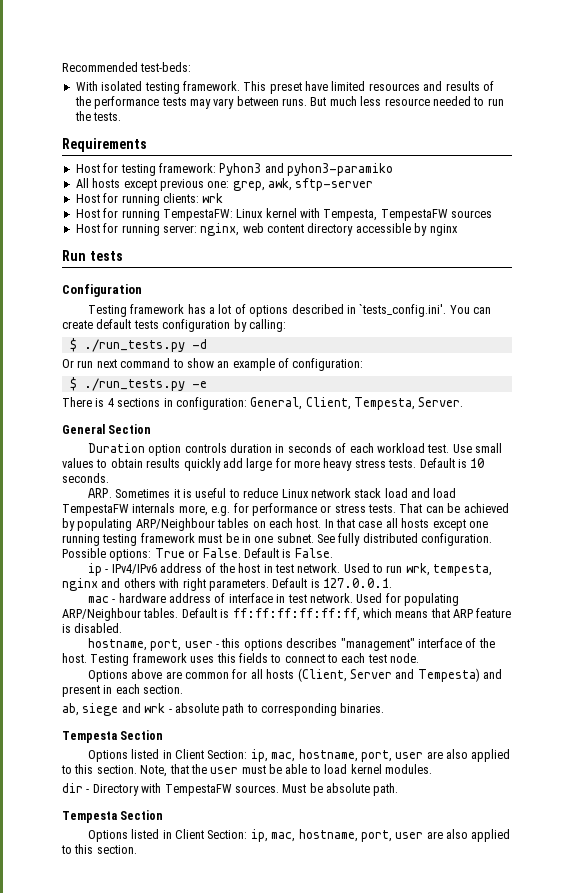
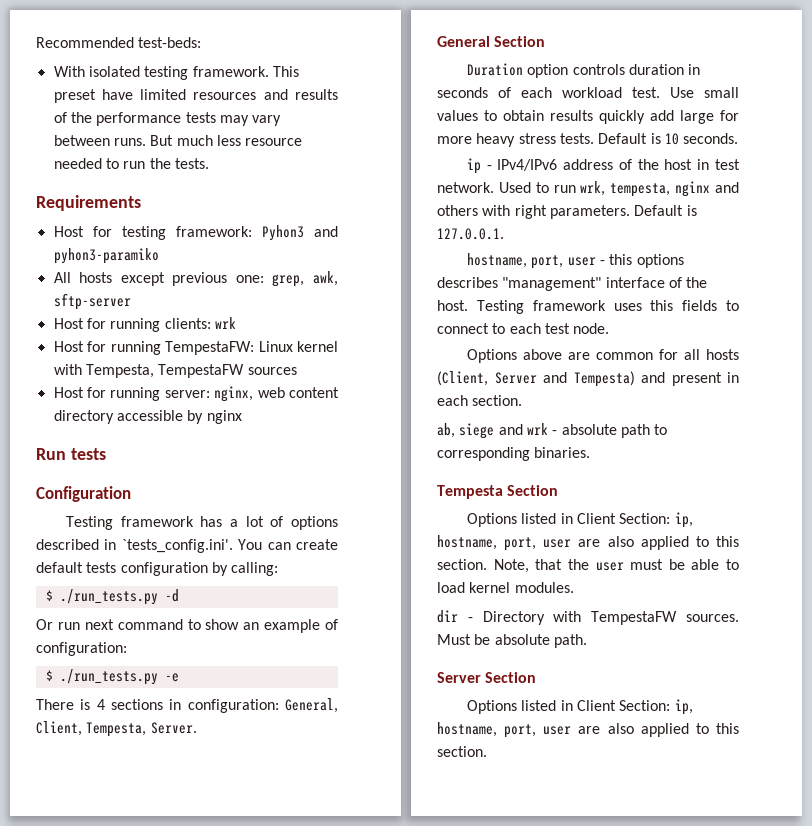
[87,488,457,498] [62,503,509,516] [62,518,488,531] [62,533,493,546] [62,548,333,561] // ARP. Sometimes it is useful to reduce Linux network stack load and load TempestaFW internals more, e.g. for performance or stress tests. That can be achieved by populating ARP/Neighbour tables on each host. In that case all hosts except one running testing framework must be in one subnet. See fully distributed configuration. Possible options: True or False. Default is False. -> (739, 138) none
[87,593,460,606] [62,608,512,621] [62,623,123,633] // mac - hardware address of interface in test network. Used for populating ARP/Neighbour tables. Default is ff:ff:ff:ff:ff:ff, which means that ARP feature is disabled. -> (504, 234) none
[271,752,296,762] mac, -> (693, 520) none
[62,810,164,823] [87,829,296,842] Tempesta Section // Options listed in Client Section: ip, mac, -> [437,672,537,683] [466,699,693,715] Server Section // Options listed in Client Section: ip,

